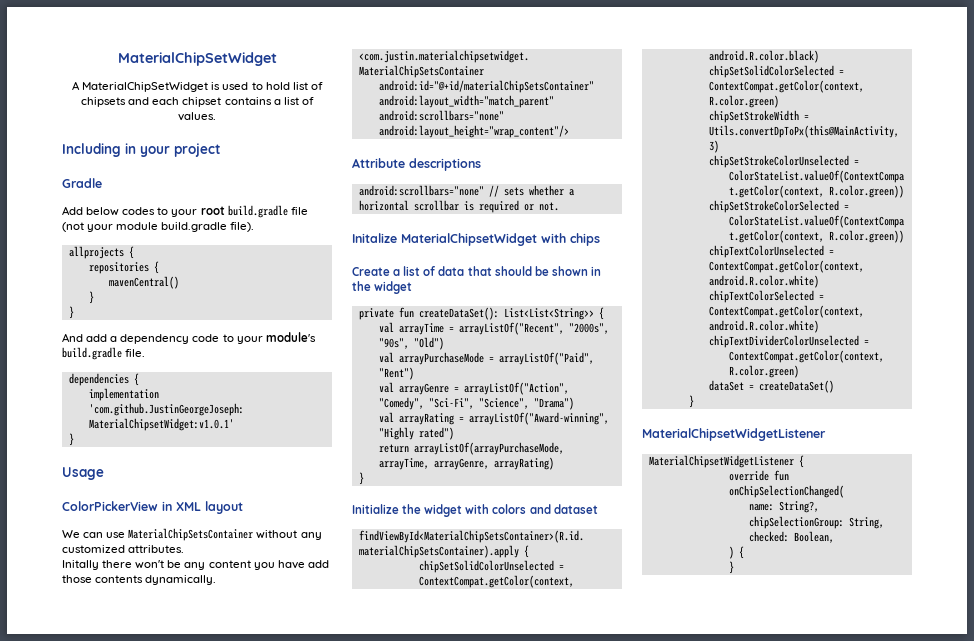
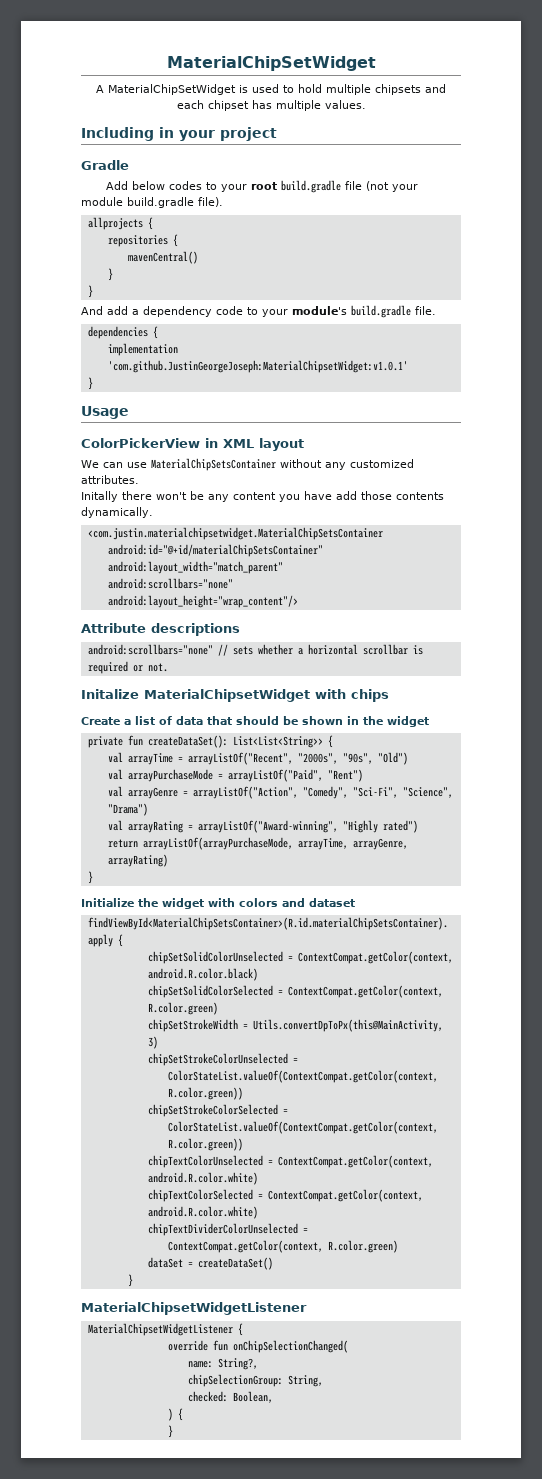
[292,82,323,90] list of -> [326,84,371,95] multiple
[224,97,314,105] contains a list of -> [251,100,321,111] has multiple

